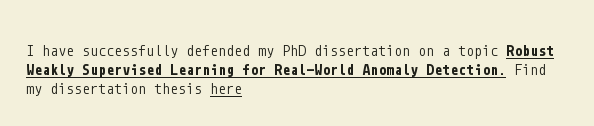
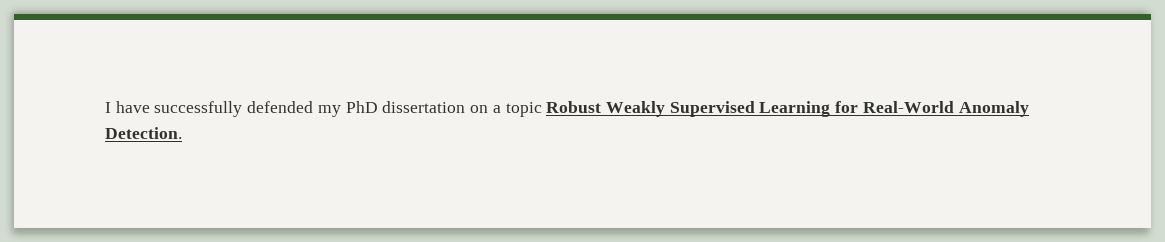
[514,64,546,75] [26,83,242,96] Find my dissertation thesis here -> (182, 133) none

